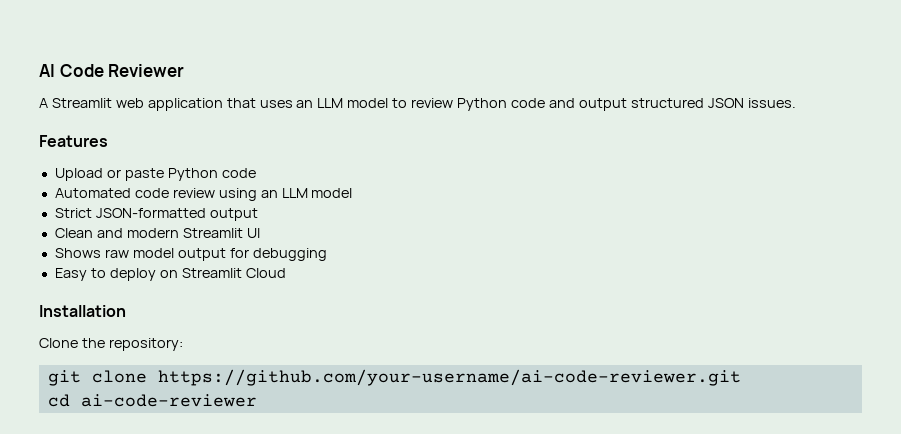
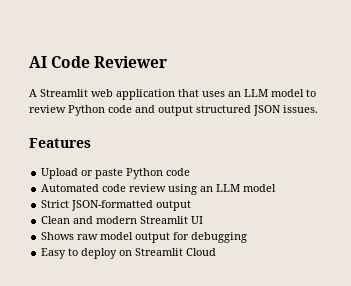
[39,305,126,317] [39,338,183,351] [47,369,741,386] [47,394,257,407] // Installation // Clone the repository: // git clone https://github.com/your-username/ai-code-reviewer.git // cd ai-code-reviewer -> (217, 252) none

